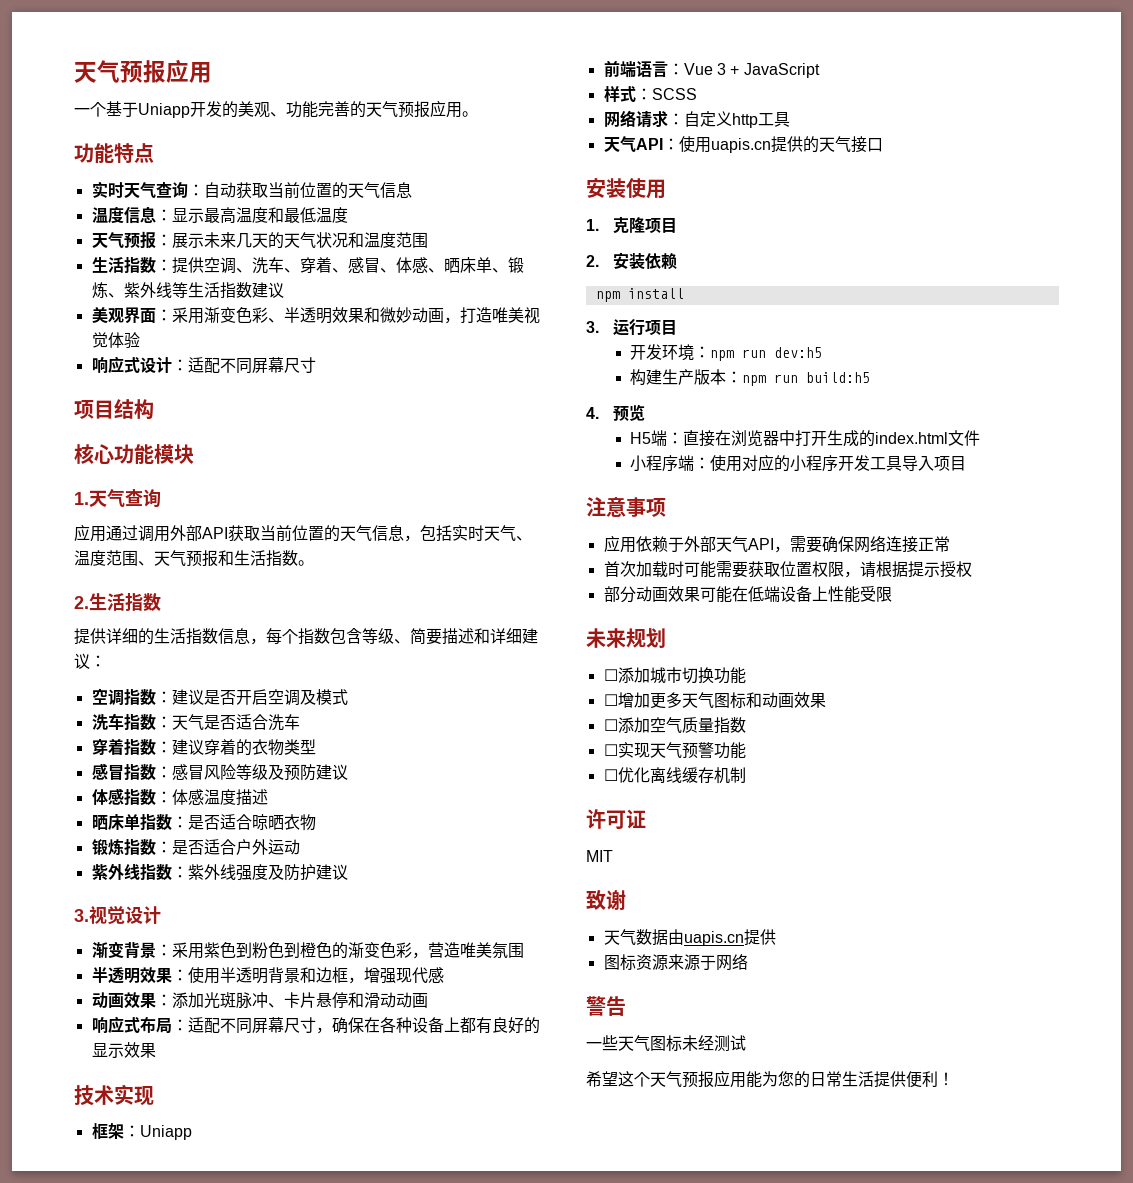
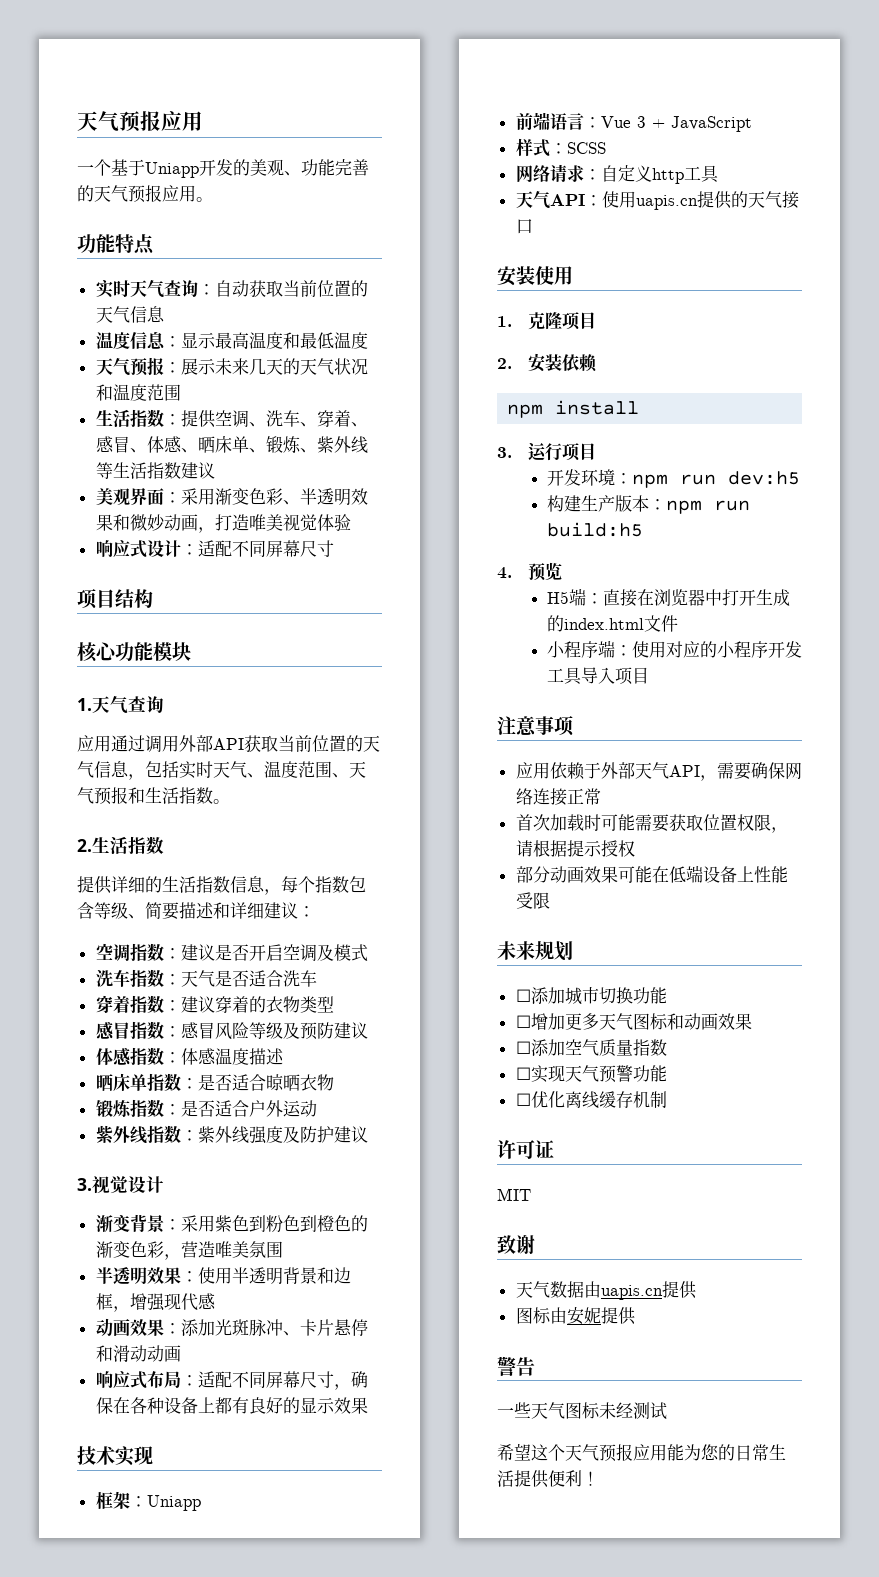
[635,953,748,971] 资源来源于网络 -> [549,1307,636,1325] 由安妮提供

